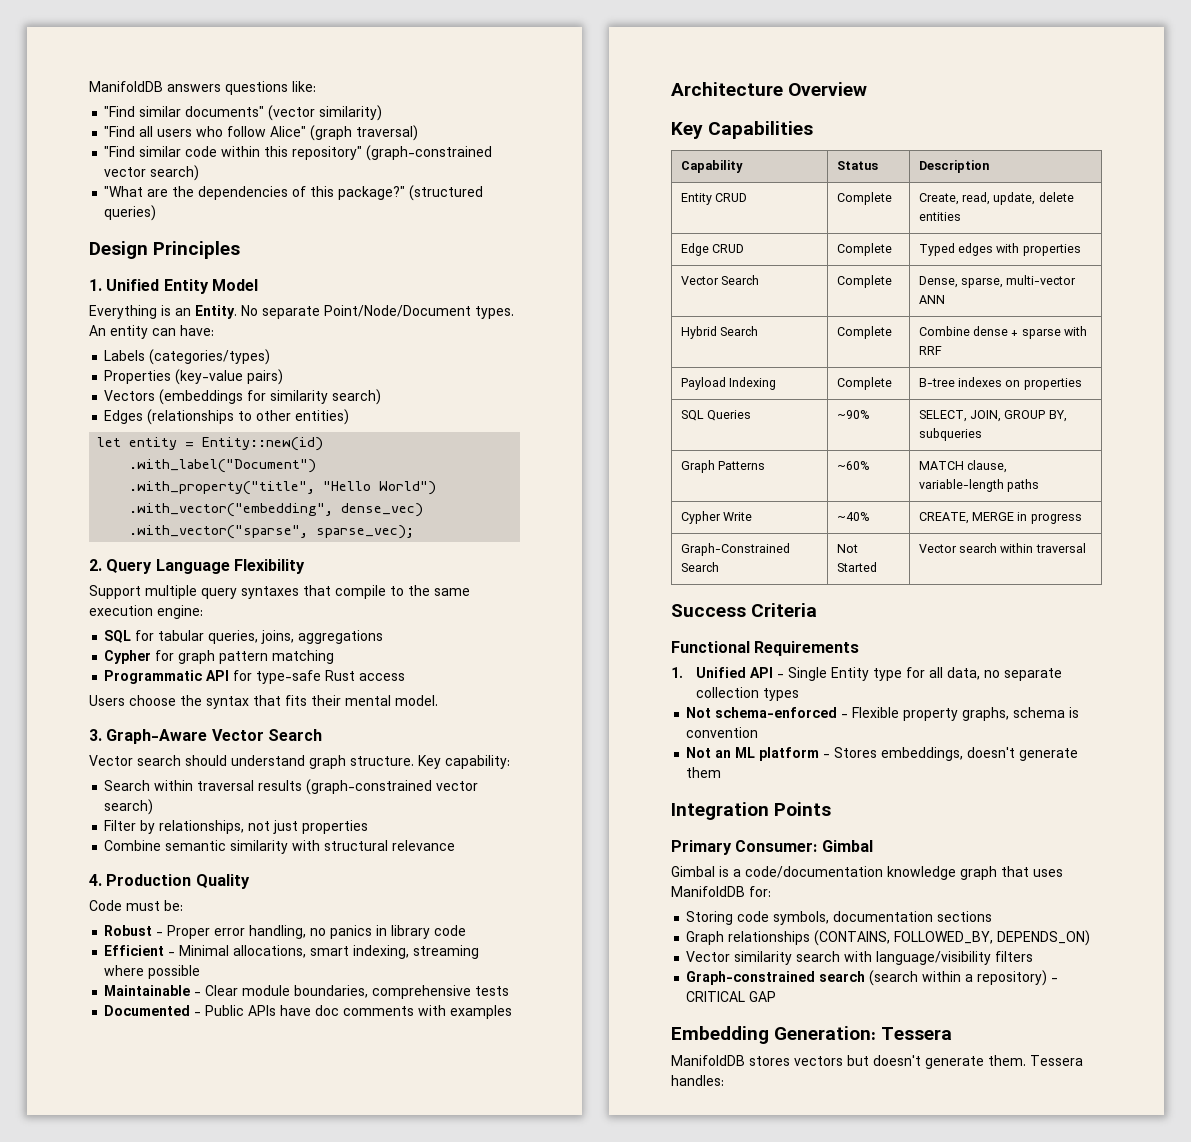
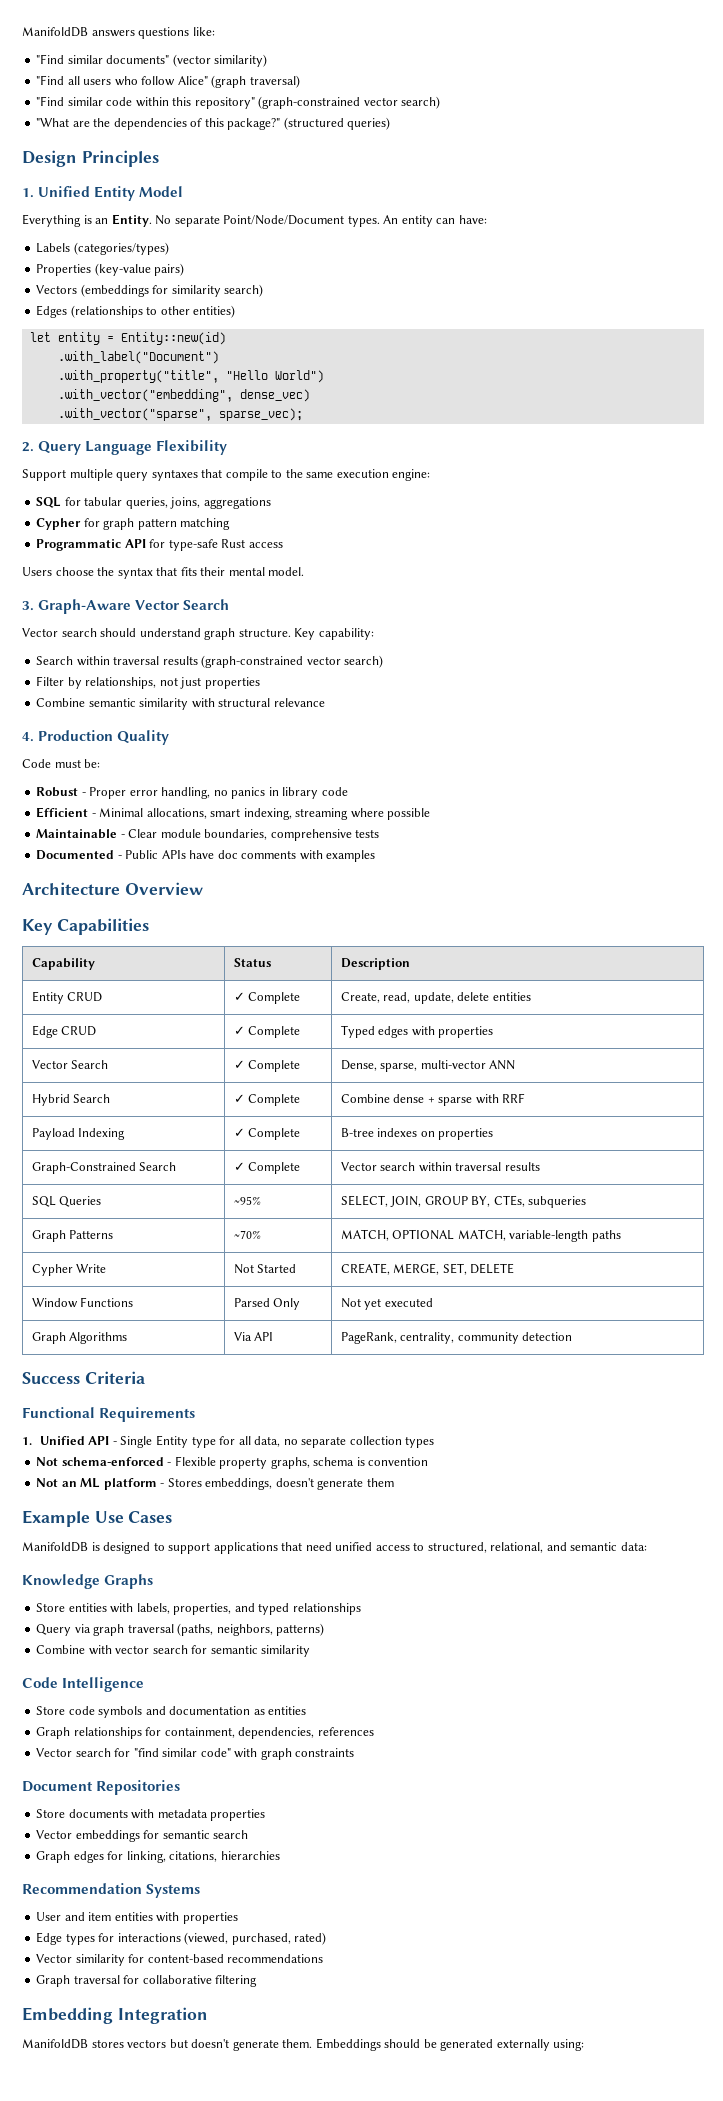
(747, 197) none -> [233,992,245,1001] ✓
(744, 248) none -> [233,1026,245,1035] ✓
(759, 280) none -> [233,1060,245,1069] ✓
(758, 331) none -> [233,1094,245,1103] ✓
(776, 383) none -> [233,1128,245,1137] ✓
(1082, 384) none -> [31,1162,177,1174] [233,1162,301,1174] [340,1162,540,1172] // Graph-Constrained Search | ✓ Complete | Vector search within traversal results
[836,410,870,419] ~90% -> [233,1196,261,1205] ~95%
(1067, 416) none -> [493,1195,525,1207] CTEs,
[836,461,870,470] [918,460,1007,473] ~60% | MATCH clause, -> [233,1230,261,1239] [340,1229,506,1241] ~70% | MATCH, OPTIONAL MATCH,
[836,512,870,521] [918,512,1082,524] [680,543,790,556] [680,562,719,572] [836,544,858,553] [836,562,877,572] [918,543,1086,553] ~40% | CREATE, MERGE in progress // Graph-Constrained Search | Not Started | Vector search within traversal -> [233,1264,297,1274] [340,1263,515,1275] [31,1297,134,1308] [233,1298,301,1310] [340,1298,433,1310] [31,1332,128,1344] [233,1332,274,1341] [340,1332,573,1344] Not Started | CREATE, MERGE, SET, DELETE // Window Functions | Parsed Only | Not yet executed // Graph Algorithms | Via API | PageRank, centrality, community detection
[671,802,832,820] [671,840,873,855] [671,866,1063,880] [671,886,771,897] [686,911,993,925] [686,930,1091,946] [686,951,1034,965] [686,970,1059,986] [686,991,777,1002] Integration Points // Primary Consumer: Gimbal // Gimbal is a code/documentation knowledge graph that uses ManifoldDB for: // Storing code symbols, documentation sections // Graph relationships (CONTAINS, FOLLOWED_BY, DEPENDS_ON) // Vector similarity search with language/visibility filters // Graph-constrained search (search within a repository) - CRITICAL GAP -> [22,1510,173,1527] [22,1542,647,1554] [22,1574,154,1589] [36,1603,361,1615] [36,1623,325,1636] [36,1645,311,1657] [22,1677,145,1692] [36,1706,307,1718] [36,1727,374,1739] [36,1748,355,1760] [22,1780,181,1795] [36,1809,266,1821] [36,1830,249,1842] [36,1851,280,1863] [22,1883,201,1898] [36,1912,238,1924] [36,1932,327,1945] [36,1954,324,1966] [36,1975,258,1987] Example Use Cases // ManifoldDB is designed to support applications that need unified access to structured, relational, and semantic data: // Knowledge Graphs // Store entities with labels, properties, and typed relationships // Query via graph traversal (paths, neighbors, patterns) // Combine with vector search for semantic similarity // Code Intelligence // Store code symbols and documentation as entities // Graph relationships for containment, dependencies, references // Vector search for "find similar code" with graph constraints // Document Repositories // Store documents with metadata properties // Vector embeddings for semantic search // Graph edges for linking, citations, hierarchies // Recommendation Systems // User and item entities with properties // Edge types for interactions (viewed, purchased, rated) // Vector similarity for content-based recommendations // Graph traversal for collaborative filtering
[774,1026,953,1040] Generation: Tessera -> [117,2007,208,2024] Integration
[1030,1055,1083,1066] [671,1075,724,1086] Tessera handles: -> [315,2038,585,2051] Embeddings should be generated externally using:

